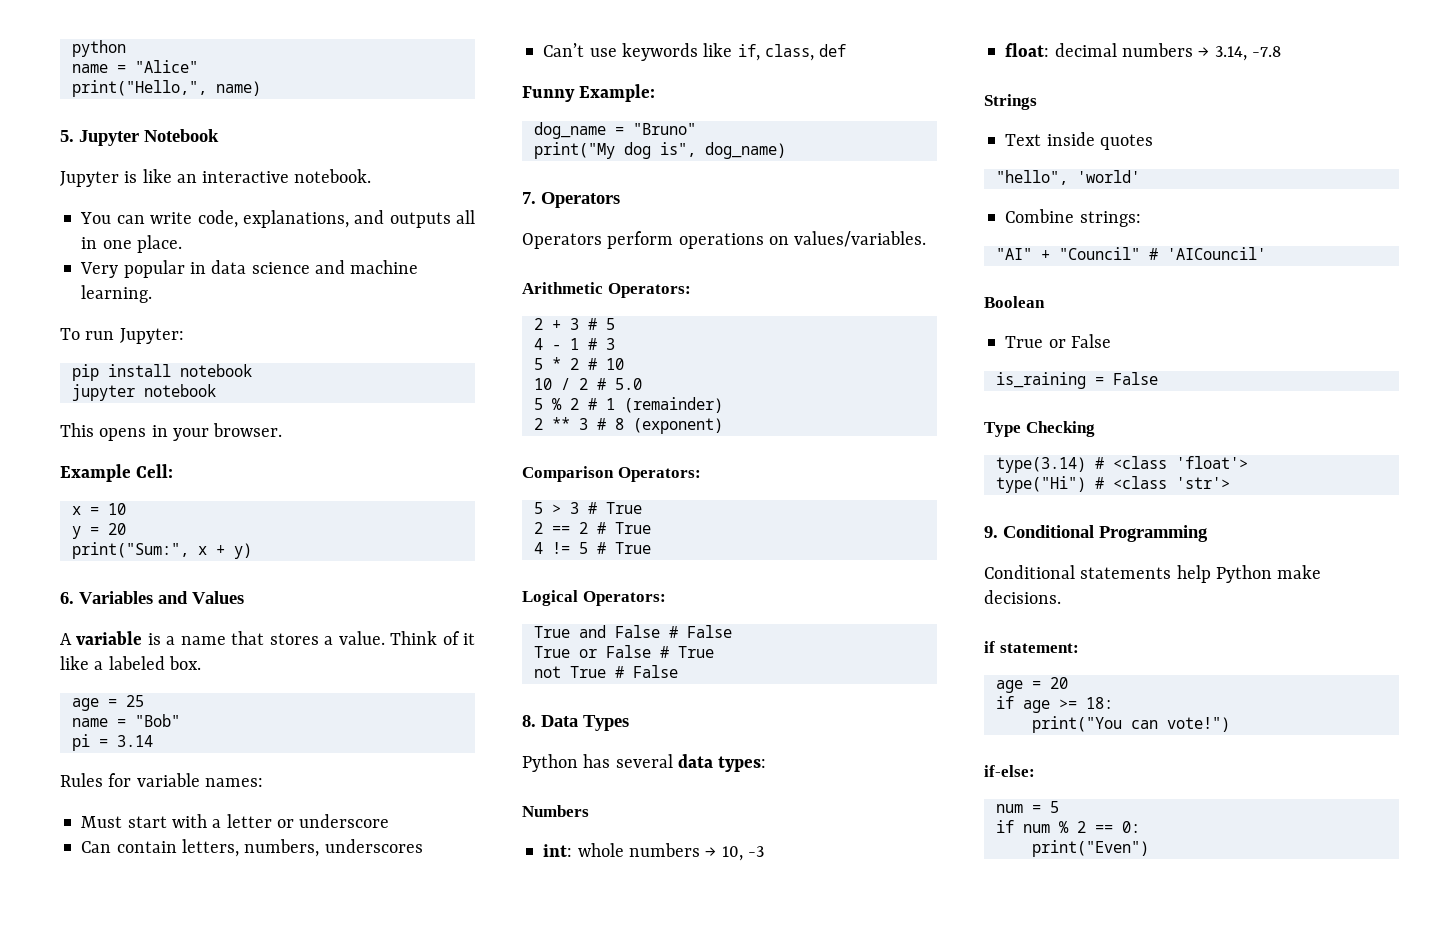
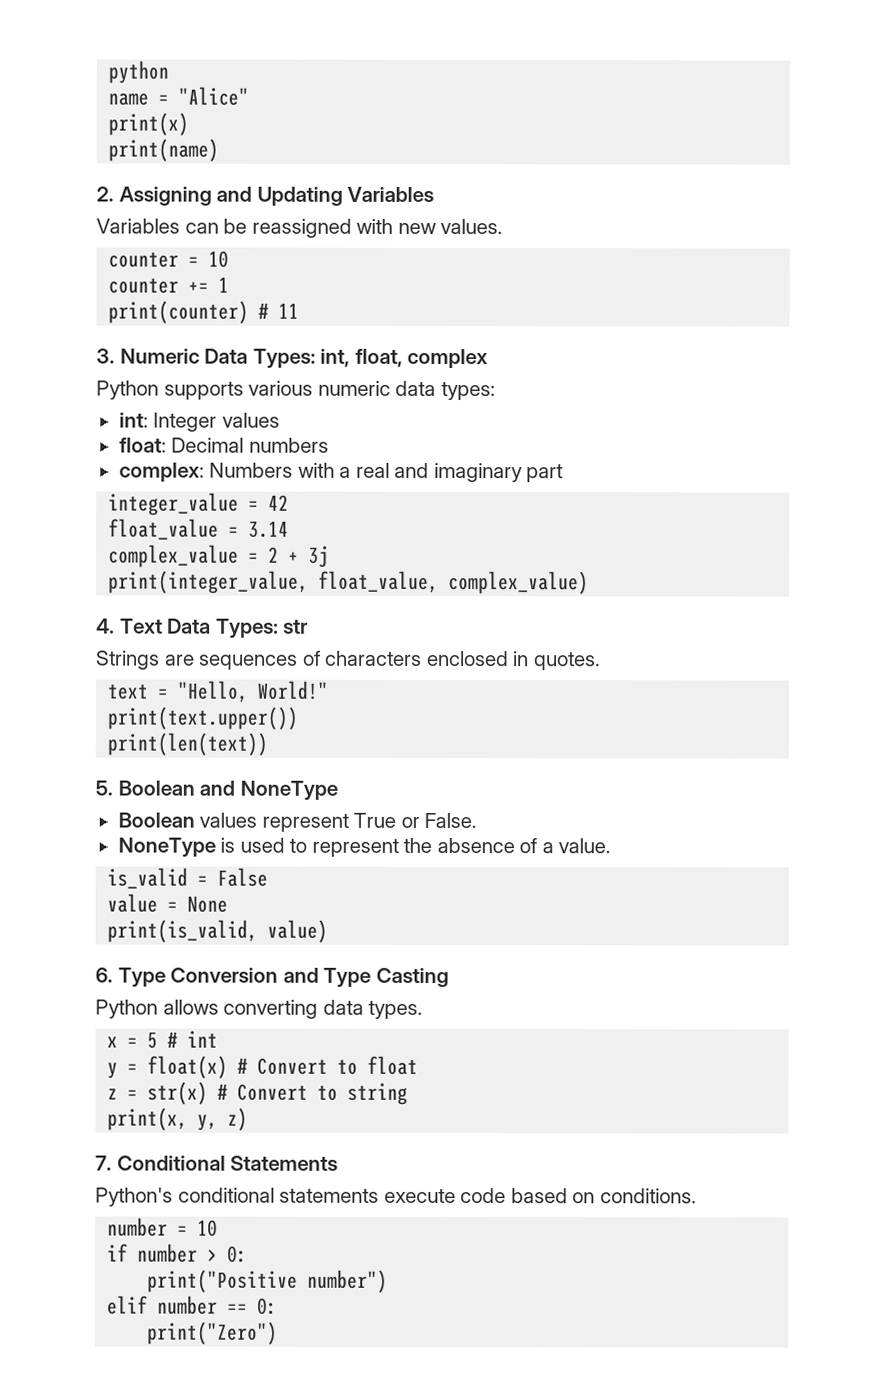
[71,80,261,97] [60,129,219,146] [60,169,372,187] [80,210,475,228] [81,235,182,253] [80,260,419,278] [81,285,153,303] [60,328,184,344] [71,364,252,381] [71,384,216,401] [60,423,283,441] [60,464,174,482] print("Hello,", name) // 5. Jupyter Notebook // Jupyter is like an interactive notebook. // You can write code, explanations, and outputs all in one place. // Very popular in data science and machine learning. // To run Jupyter: // pip install notebook // jupyter notebook // This opens in your browser. // Example Cell: -> [108,112,190,136] [108,138,220,162] [96,186,435,206] [96,218,504,238] [108,250,230,268] [108,276,230,294] [108,300,300,324] [96,348,489,369] [96,380,496,401] [118,412,280,432] [118,437,329,453] [118,462,564,483] [108,492,290,516] [108,518,290,540] [108,544,330,568] [108,570,590,595] [96,618,309,639] [96,650,601,671] [107,680,330,703] [107,706,299,730] [107,732,269,756] [95,780,338,801] [117,812,478,832] [117,837,612,858] [107,867,269,889] [107,893,229,913] [107,919,329,943] [95,967,449,988] [95,999,424,1019] print(x) // print(name) // 2. Assigning and Updating Variables // Variables can be reassigned with new values. // counter = 10 // counter += 1 // print(counter) # 11 // 3. Numeric Data Types: int, float, complex // Python supports various numeric data types: // int: Integer values // float: Decimal numbers // complex: Numbers with a real and imaginary part // integer_value = 42 // float_value = 3.14 // complex_value = 2 + 3j // print(integer_value, float_value, complex_value) // 4. Text Data Types: str // Strings are sequences of characters enclosed in quotes. // text = "Hello, World!" // print(text.upper()) // print(len(text)) // 5. Boolean and NoneType // Boolean values represent True or False. // NoneType is used to represent the absence of a value. // is_valid = False // value = None // print(is_valid, value) // 6. Type Conversion and Type Casting // Python allows converting data types.
[107,503,126,515] 10 -> [147,1030,219,1049] 5 # int
[107,523,126,535] [71,542,252,559] [60,591,244,604] [60,631,475,645] [60,656,201,670] [71,695,144,711] [71,714,180,727] [71,734,153,751] [60,773,263,787] [81,814,390,828] [81,839,423,857] [543,43,847,61] [522,84,656,102] [533,122,696,139] [533,142,786,159] [522,192,620,208] [522,231,927,249] [522,282,691,298] [533,318,615,330] [533,338,615,350] [533,357,624,370] [533,378,642,390] [533,397,723,413] [533,417,723,434] [522,466,701,482] [533,502,642,514] [533,522,651,534] [533,542,651,554] [522,590,666,606] [533,625,732,638] [533,645,714,658] [533,665,678,678] [522,715,629,731] [522,754,767,772] [522,805,589,817] [543,843,764,861] [1005,43,1281,61] [984,94,1037,110] [1005,132,1153,150] [995,170,1140,185] [1005,209,1141,227] [995,247,1266,260] [984,296,1045,308] [1005,334,1111,348] [995,372,1158,389] [984,421,1095,437] [995,456,1248,473] [995,476,1230,493] [984,525,1208,542] [984,565,1322,583] [984,590,1061,604] [984,641,1079,653] [995,677,1068,693] [995,696,1113,713] [1031,716,1230,733] [984,765,1035,777] [995,801,1059,813] [995,820,1086,833] 20 // print("Sum:", x + y) // 6. Variables and Values // A variable is a name that stores a value. Think of it like a labeled box. // age = 25 // name = "Bob" // pi = 3.14 // Rules for variable names: // Must start with a letter or underscore // Can contain letters, numbers, underscores // Can’t use keywords like if, class, def // Funny Example: // dog_name = "Bruno" // print("My dog is", dog_name) // 7. Operators // Operators perform operations on values/variables. // Arithmetic Operators: // 2 + 3 # 5 // 4 - 1 # 3 // 5 * 2 # 10 // 10 / 2 # 5.0 // 5 % 2 # 1 (remainder) // 2 ** 3 # 8 (exponent) // Comparison Operators: // 5 > 3 # True // 2 == 2 # True // 4 != 5 # True // Logical Operators: // True and False # False // True or False # True // not True # False // 8. Data Types // Python has several data types: // Numbers // int: whole numbers → 10, -3 // float: decimal numbers → 3.14, -7.8 // Strings // Text inside quotes // "hello", 'world' // Combine strings: // "AI" + "Council" # 'AICouncil' // Boolean // True or False // is_raining = False // Type Checking // type(3.14) # <class 'float'> // type("Hi") # <class 'str'> // 9. Conditional Programming // Conditional statements help Python make decisions. // if statement: // age = 20 // if age >= 18: // print("You can vote!") // if-else: // num = 5 // if num % 2 -> [147,1055,419,1079] [107,1081,409,1105] [107,1107,249,1131] [95,1155,339,1171] [95,1187,697,1207] [107,1217,219,1237] [107,1243,249,1263] [147,1269,389,1293] [107,1295,219,1315] float(x) # Convert to float // z = str(x) # Convert to string // print(x, y, z) // 7. Conditional Statements // Python's conditional statements execute code based on conditions. // number = 10 // if number > 0: // print("Positive number") // elif number
[1031,840,1149,857] print("Even") -> [147,1321,279,1345] print("Zero")

